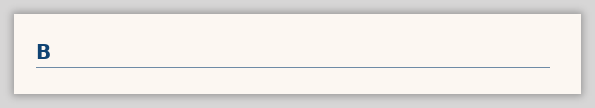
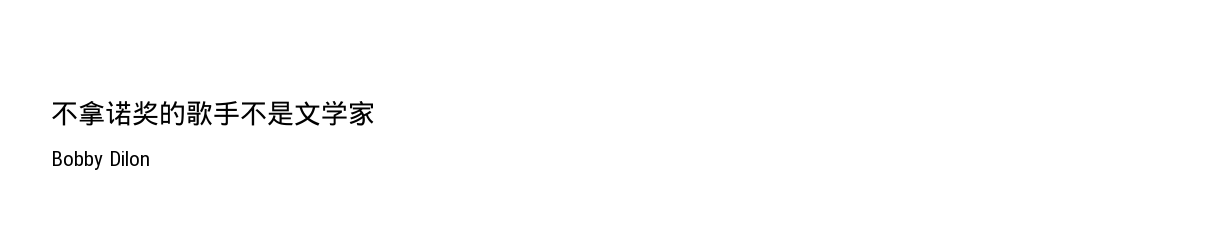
[36,44,51,59] B -> [51,100,375,126] [51,151,150,170] 不拿诺奖的歌手不是文学家 // Bobby Dilon

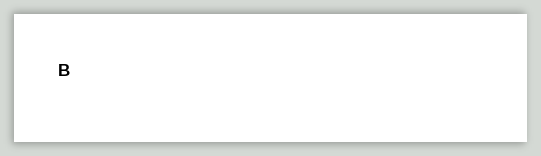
[51,100,375,126] [51,151,150,170] 不拿诺奖的歌手不是文学家 // Bobby Dilon -> [58,64,70,76] B

